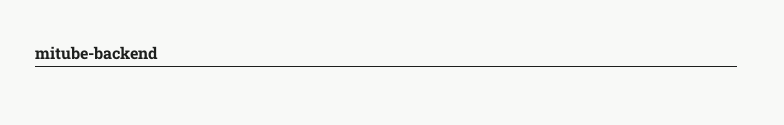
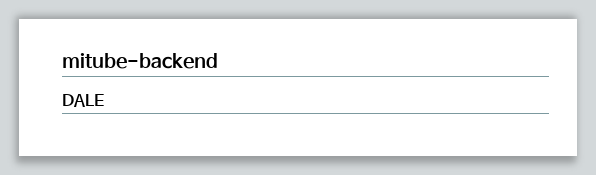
(158, 53) none -> [62,94,104,107] // DALE

